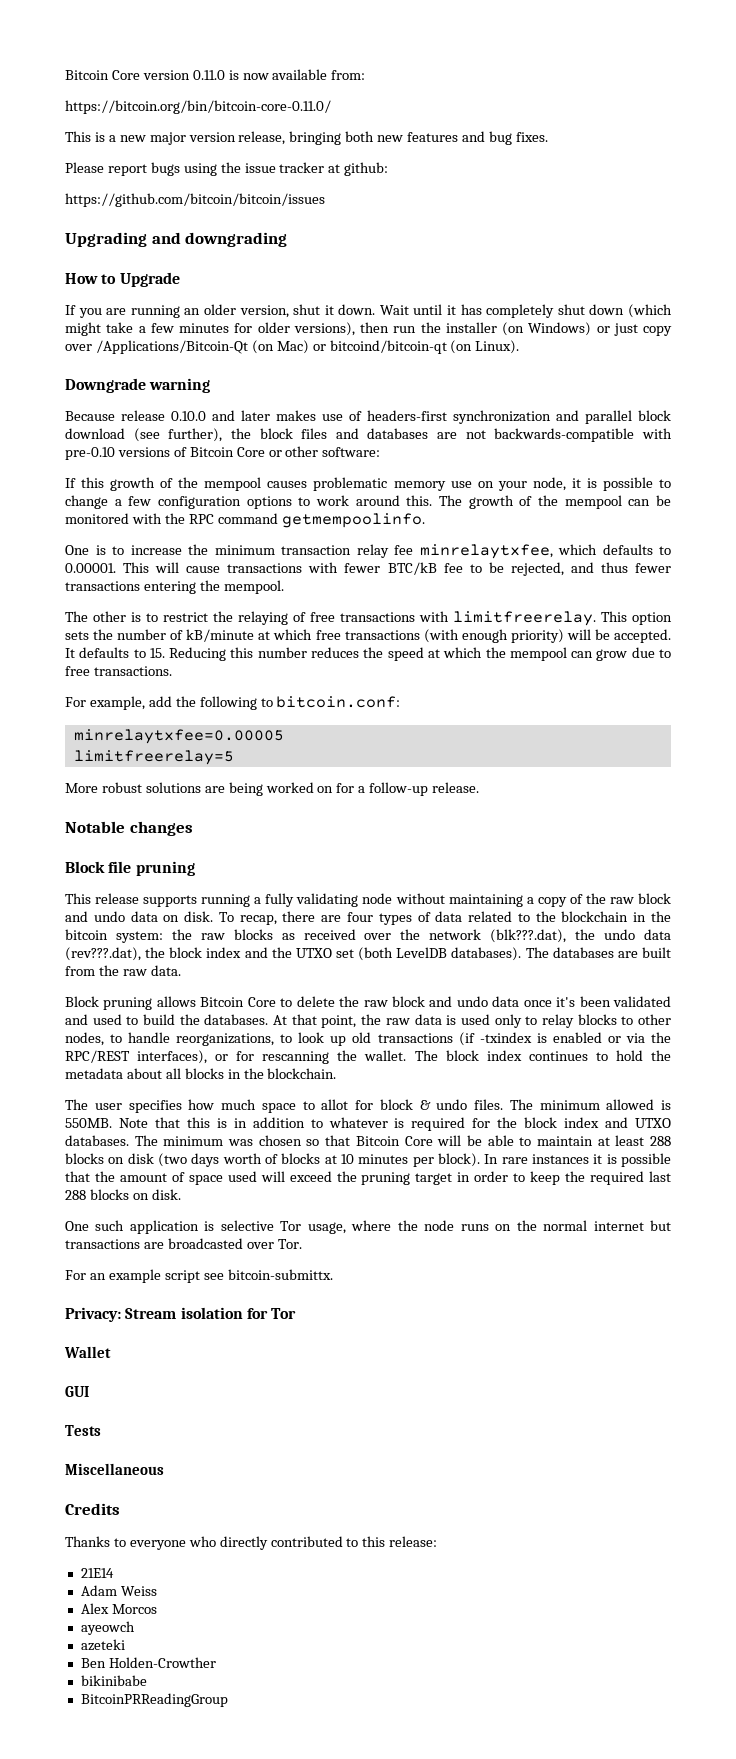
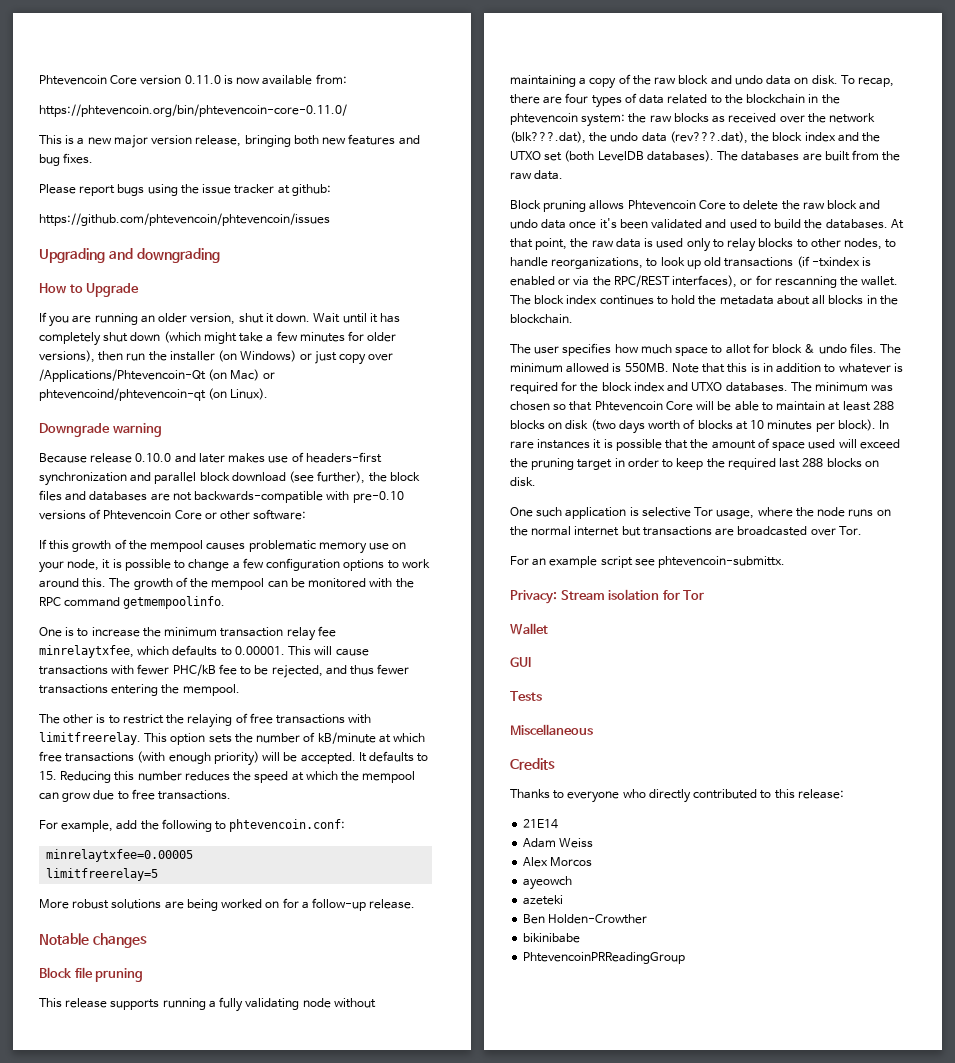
[65,70,109,80] Bitcoin -> [39,75,107,85] Phtevencoin
[65,100,331,114] https://bitcoin.org/bin/bitcoin-core-0.11.0/ -> [39,104,347,117] https://phtevencoin.org/bin/phtevencoin-core-0.11.0/
[65,193,325,207] https://github.com/bitcoin/bitcoin/issues -> [39,213,330,226] https://github.com/phtevencoin/phtevencoin/issues
[95,340,248,354] /Applications/Bitcoin-Qt -> [39,369,206,382] /Applications/Phtevencoin-Qt
[329,340,447,354] bitcoind/bitcoin-qt -> [39,388,206,401] phtevencoind/phtevencoin-qt
[189,447,234,457] Bitcoin -> [103,510,172,520] Phtevencoin
[387,562,437,575] BTC/kB -> [172,664,216,676] PHC/kB
[276,696,401,708] bitcoin.conf: -> [229,819,346,832] phtevencoin.conf:
[65,929,108,940] bitcoin -> [510,113,578,125] phtevencoin
[200,997,245,1007] Bitcoin -> [627,200,696,210] Phtevencoin
[355,1136,400,1146] Bitcoin -> [594,401,663,411] Phtevencoin
[227,1269,333,1280] bitcoin-submittx. -> [658,556,786,568] phtevencoin-submittx.
[80,1693,228,1707] BitcoinPRReadingGroup -> [523,952,686,964] PhtevencoinPRReadingGroup

